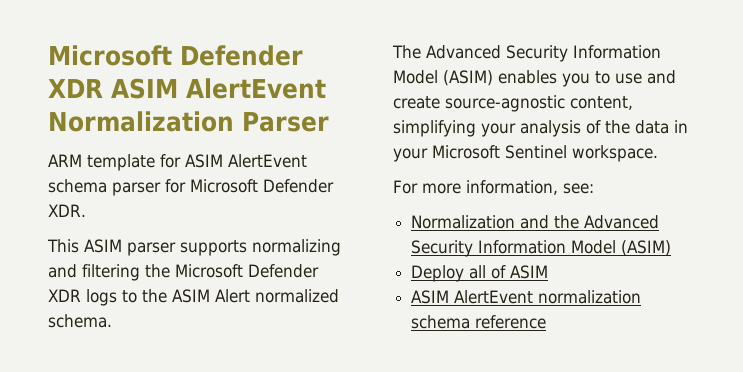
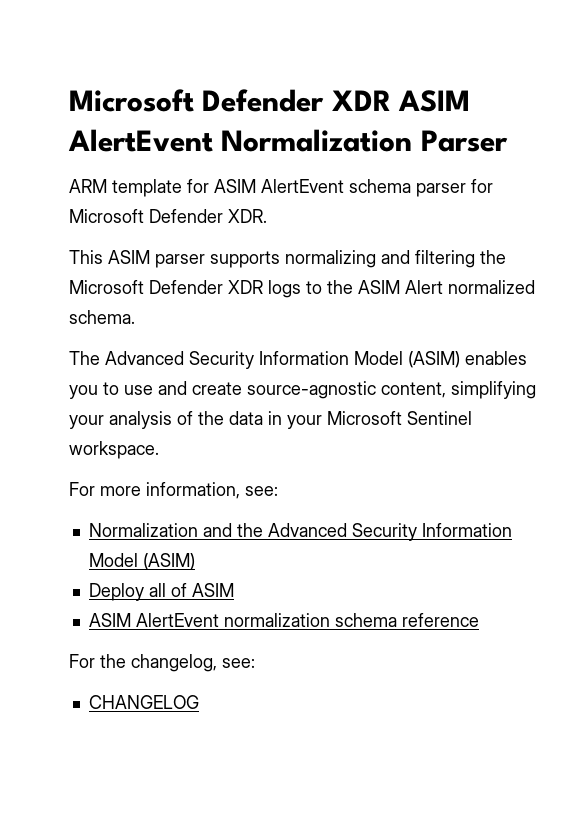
(547, 322) none -> [69,654,255,672] [88,695,199,709] // For the changelog, see: // CHANGELOG

